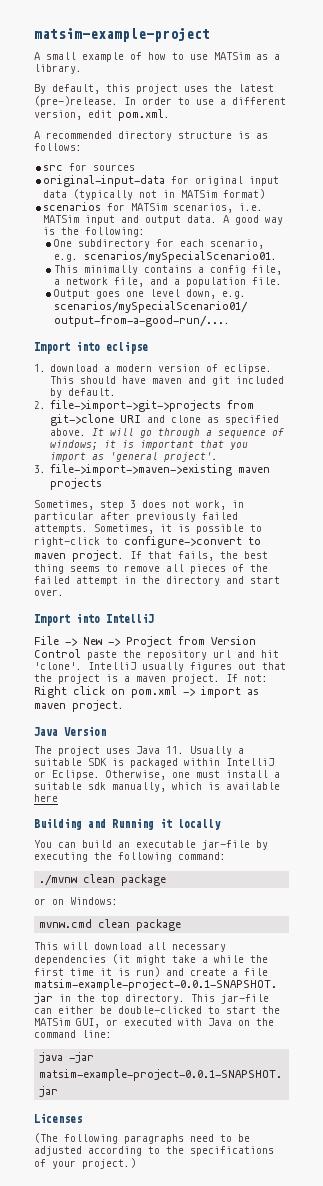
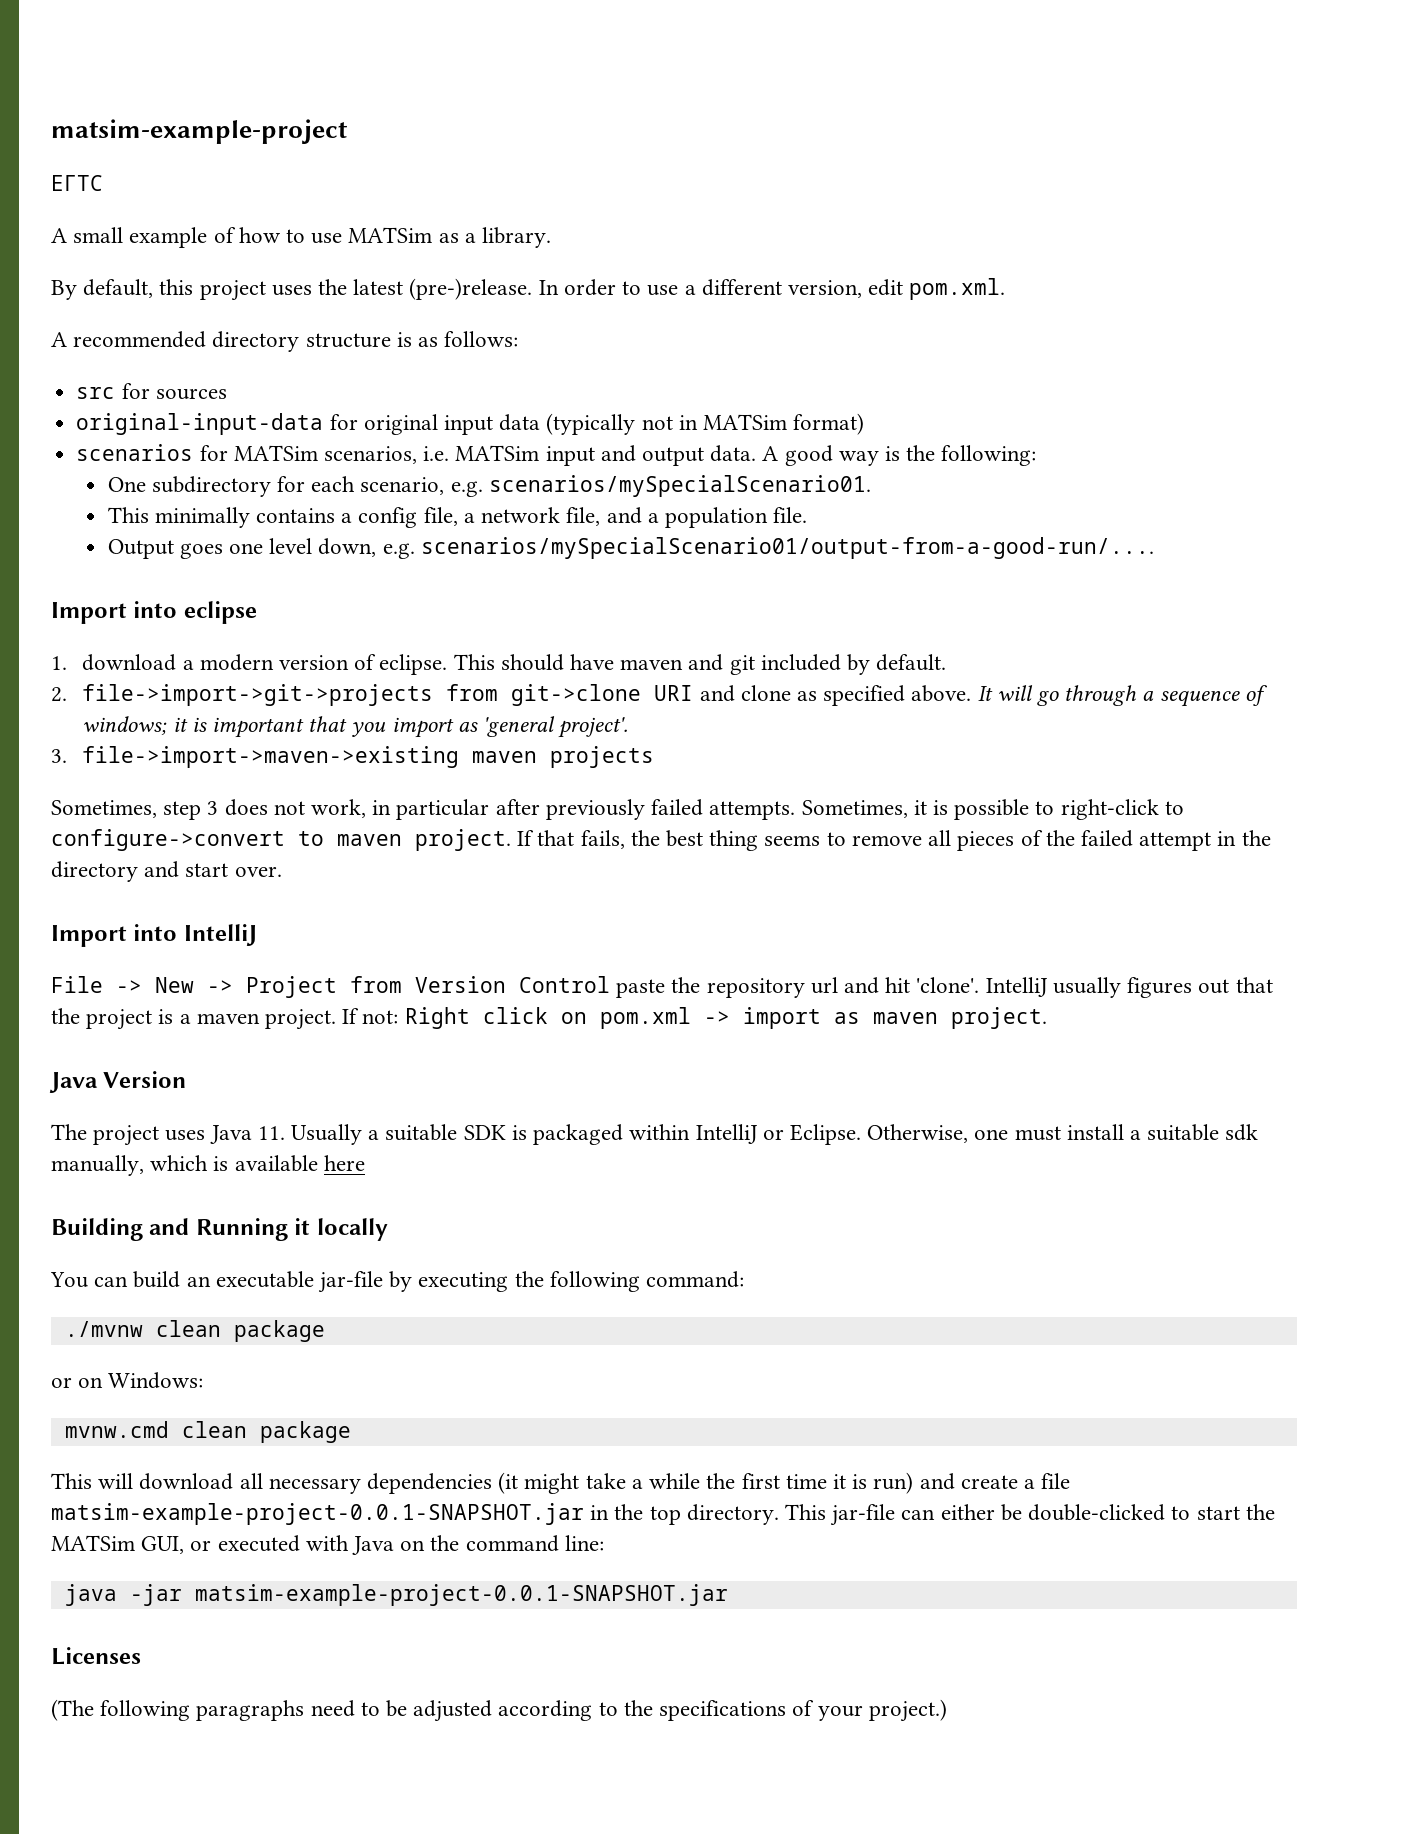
(210, 35) none -> [51,175,103,191] // ЕГТС

